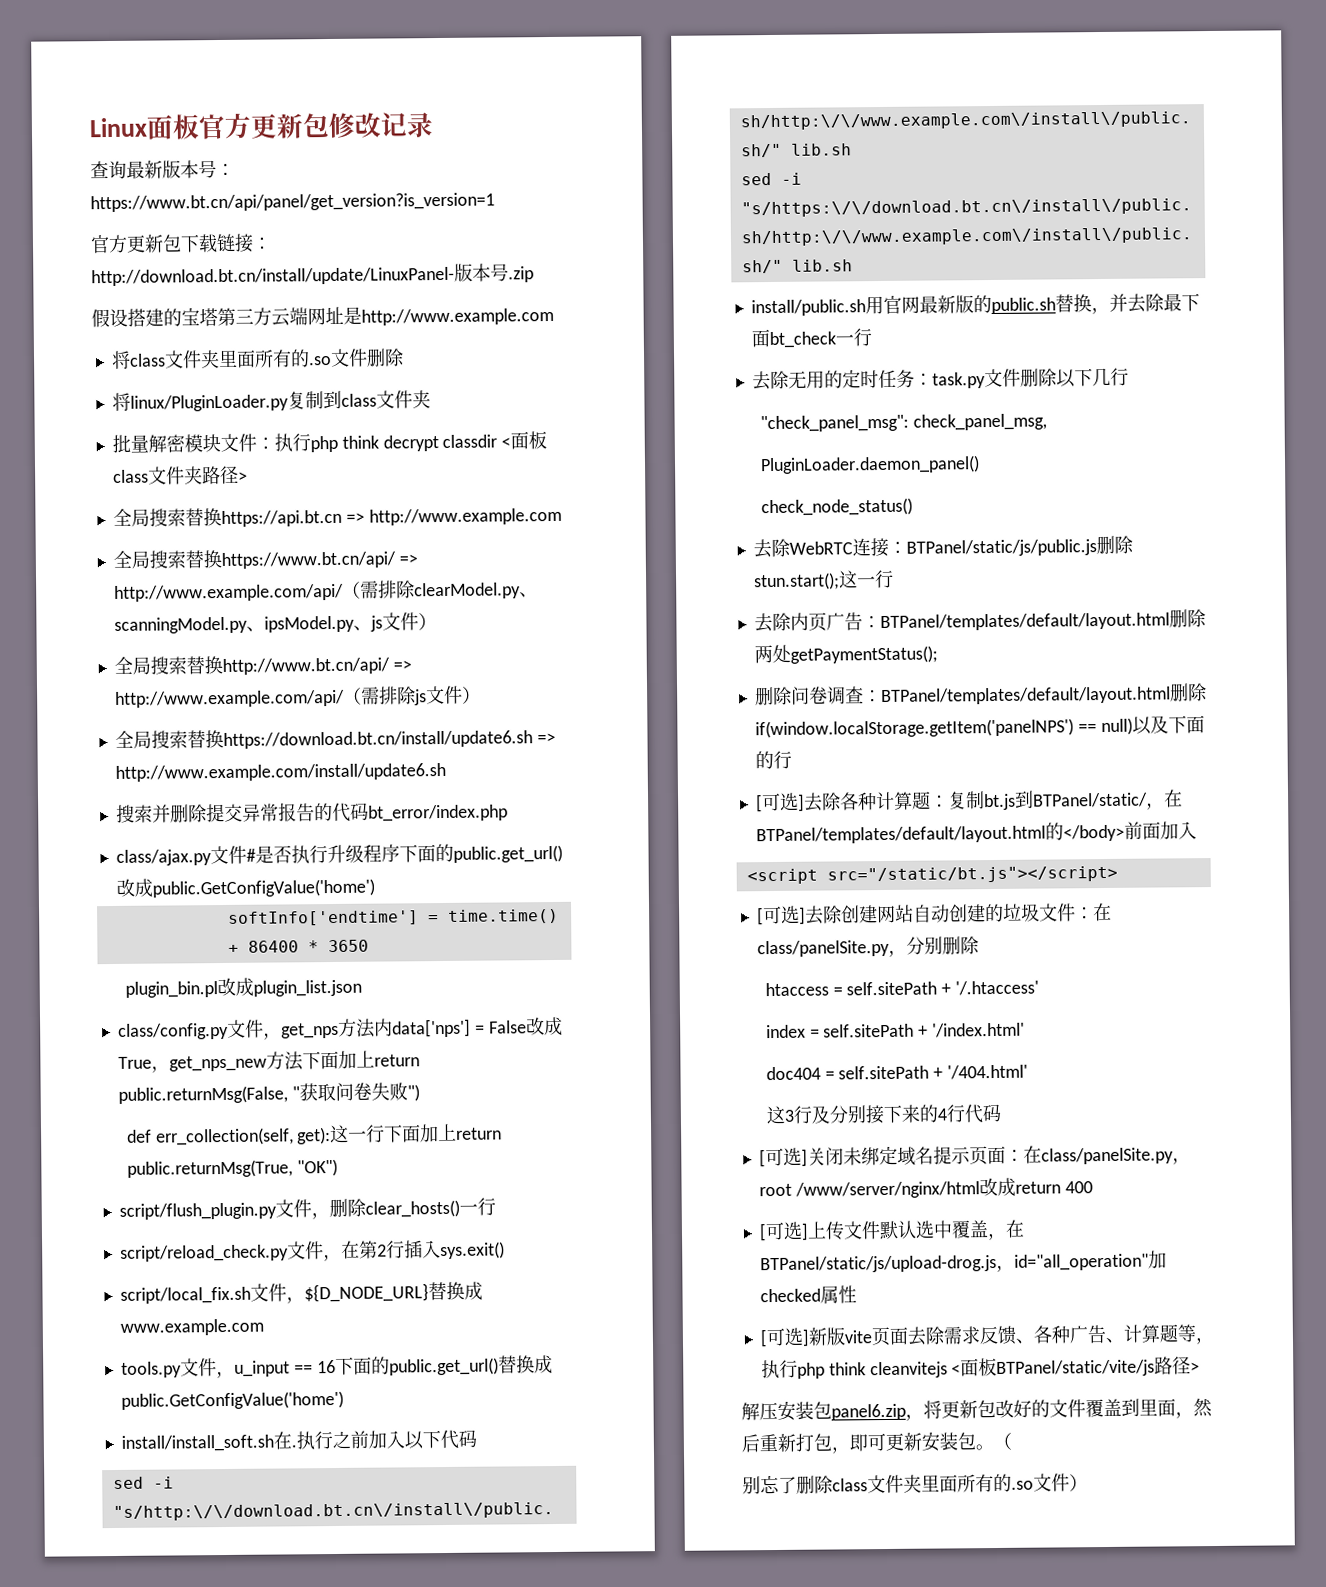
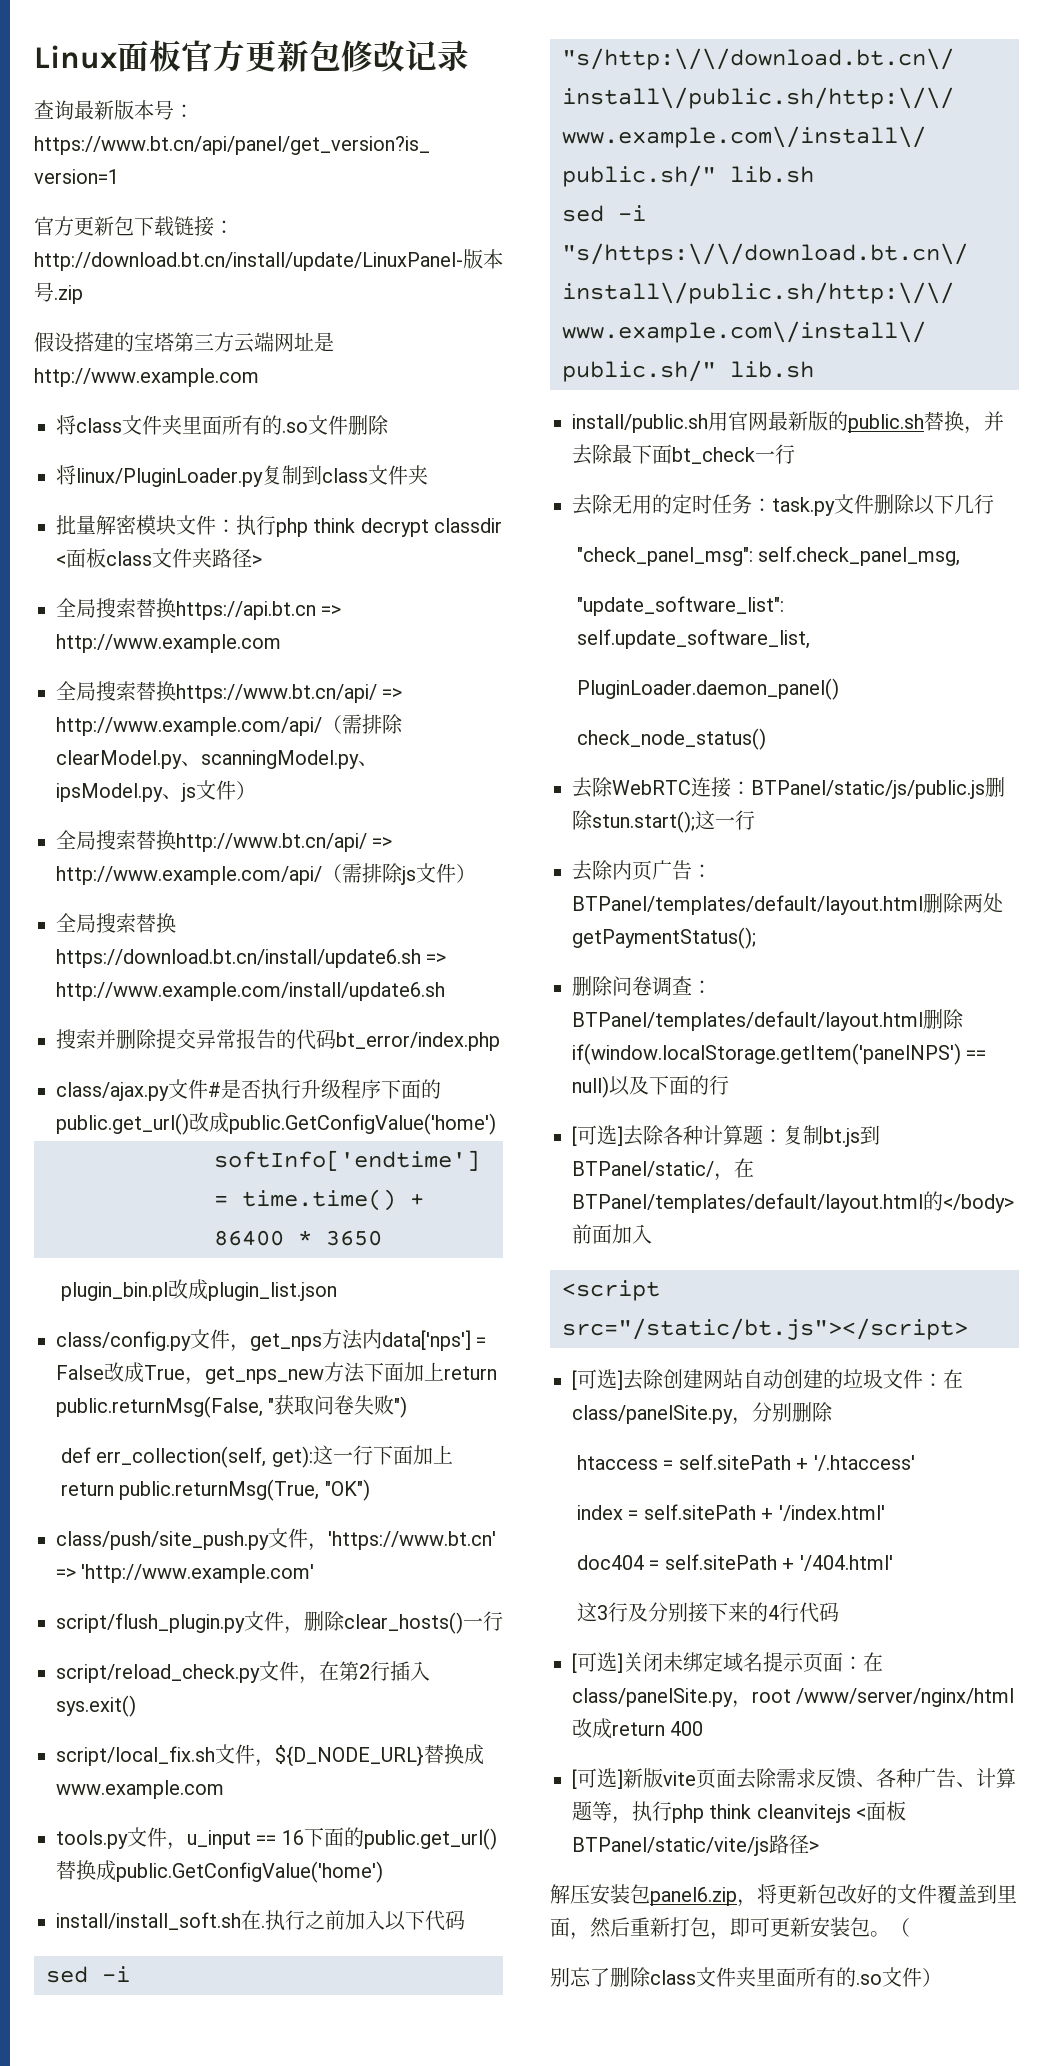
(338, 1167) none -> [56,1528,496,1551] [56,1564,315,1583] // class/push/site_push.py文件，'https://www.bt.cn' => 'http://www.example.com'
[912,413,1047,431] check_panel_msg, -> [758,546,961,566] [576,596,784,616] [576,629,810,649] self.check_panel_msg, // "update_software_list": self.update_software_list,
[758,1219,1025,1242] [759,1250,1167,1274] [759,1285,857,1304] // [可选]上传文件默认选中覆盖，在BTPanel/static/js/upload-drog.js，id="all_operation"加checked属性 -> (704, 1728) none

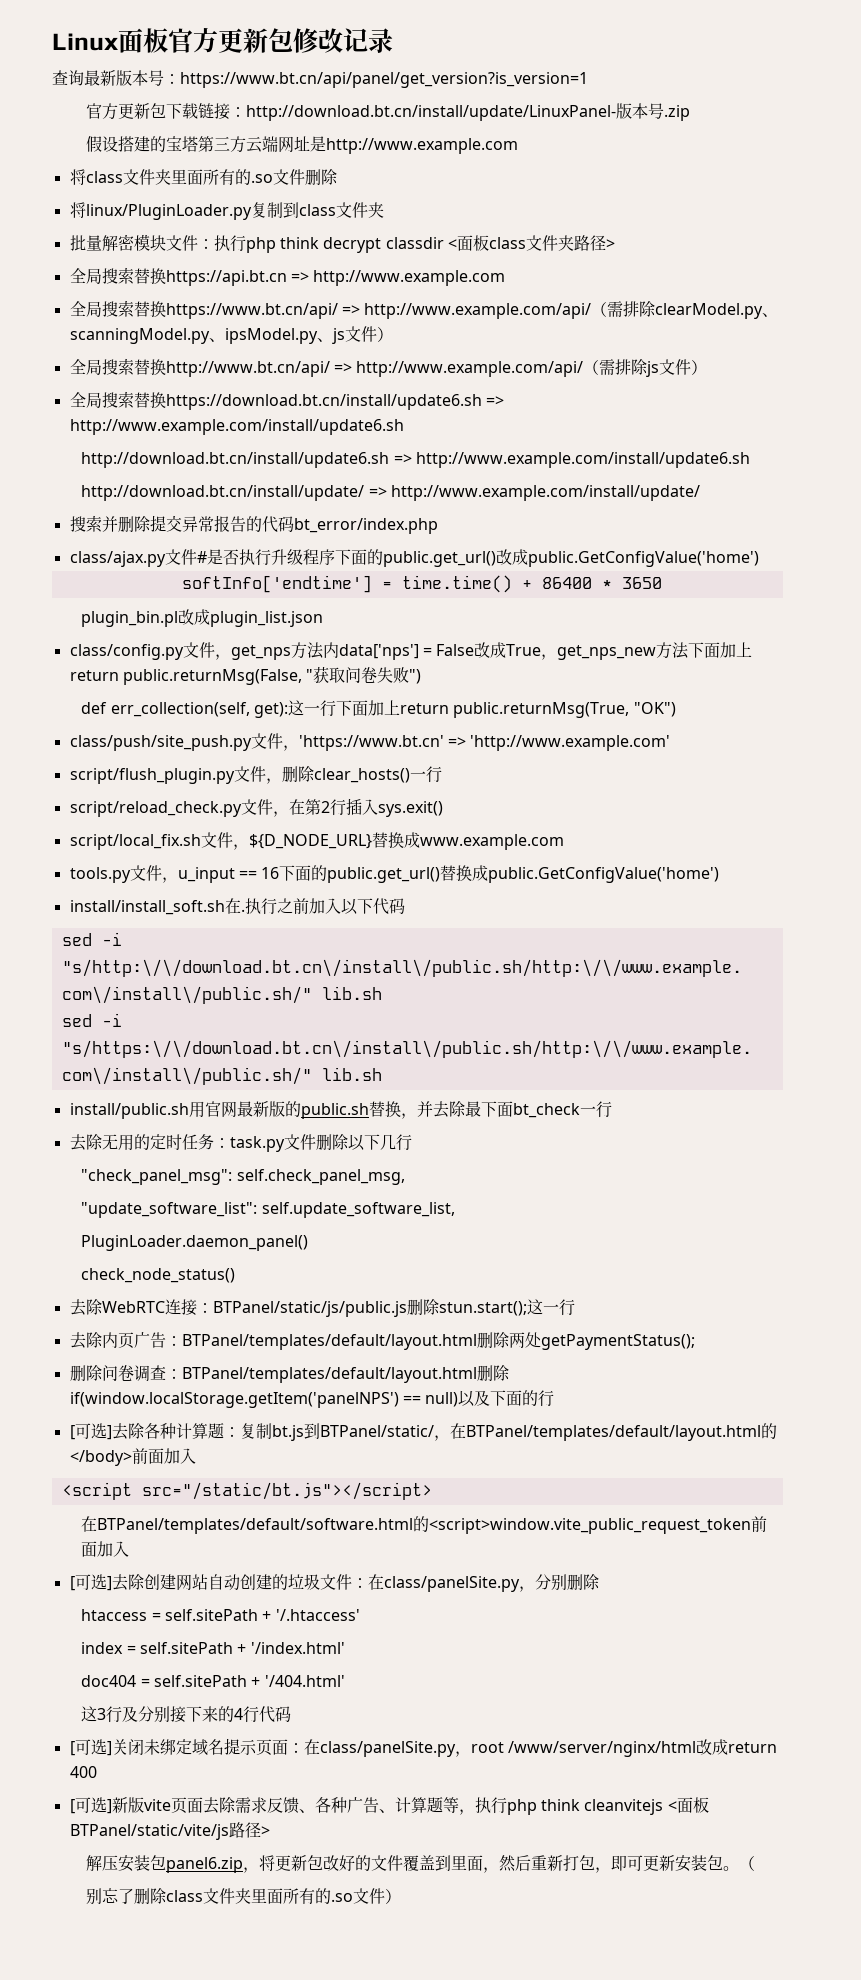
(445, 991) none -> [81,452,751,468] [81,485,701,501] // http://download.bt.cn/install/update6.sh => http://www.example.com/install/update6.sh // http://download.bt.cn/install/update/ => http://www.example.com/install/update/
(968, 1329) none -> [81,1516,768,1534] [81,1541,130,1557] // 在BTPanel/templates/default/software.html的<script>window.vite_public_request_token前面加入

